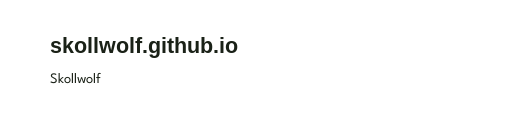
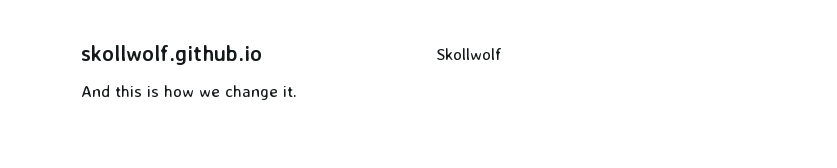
(238, 47) none -> [81,85,297,100] // And this is how we change it.

